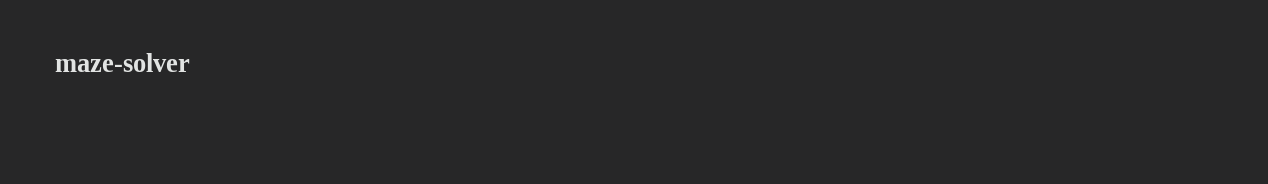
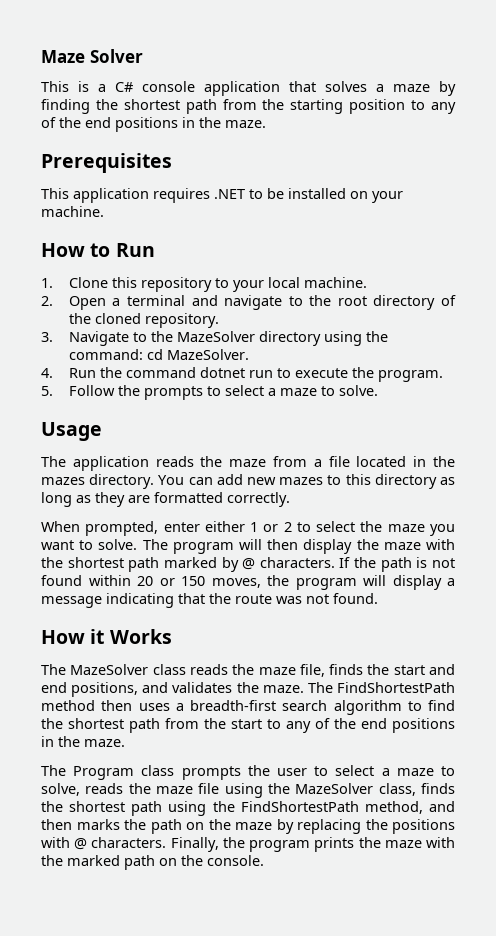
[55,53,190,72] maze-solver -> [41,49,143,63] [41,81,456,96] [41,99,457,114] [41,117,266,132] [41,153,172,173] [41,188,403,203] [41,206,104,217] [41,243,155,257] [41,277,367,292] [41,295,457,310] [68,313,219,328] [41,331,388,346] [68,349,249,360] [41,367,443,382] [41,385,378,400] [41,422,102,441] [41,456,456,471] [41,474,455,489] [41,492,290,507] [41,521,455,536] [41,539,455,554] [41,557,455,572] [41,575,455,590] [41,593,378,608] [41,629,172,644] [41,664,456,677] [41,682,455,697] [41,700,455,715] [41,718,455,733] [41,736,125,747] [41,765,455,780] [41,783,455,798] [41,801,455,816] [41,819,455,834] [41,837,455,852] [41,855,264,870] Maze Solver // This is a C# console application that solves a maze by finding the shortest path from the starting position to any of the end positions in the maze. // Prerequisites // This application requires .NET to be installed on your machine. // How to Run // 1. Clone this repository to your local machine. // 2. Open a terminal and navigate to the root directory of the cloned repository. // 3. Navigate to the MazeSolver directory using the command: cd MazeSolver. // 4. Run the command dotnet run to execute the program. // 5. Follow the prompts to select a maze to solve. // Usage // The application reads the maze from a file located in the mazes directory. You can add new mazes to this directory as long as they are formatted correctly. // When prompted, enter either 1 or 2 to select the maze you want to solve. The program will then display the maze with the shortest path marked by @ characters. If the path is not found within 20 or 150 moves, the program will display a message indicating that the route was not found. // How it Works // The MazeSolver class reads the maze file, finds the start and end positions, and validates the maze. The FindShortestPath method then uses a breadth-first search algorithm to find the shortest path from the start to any of the end positions in the maze. // The Program class prompts the user to select a maze to solve, reads the maze file using the MazeSolver class, finds the shortest path using the FindShortestPath method, and then marks the path on the maze by replacing the positions with @ characters. Finally, the program prints the maze with the marked path on the console.

